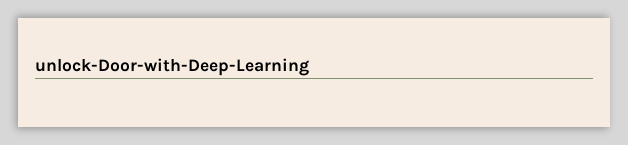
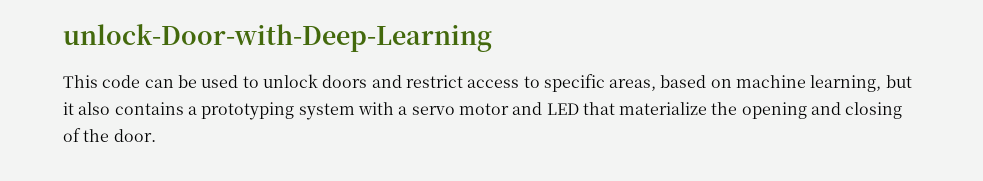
(309, 67) none -> [63,74,912,92] [63,102,903,120] [63,128,156,142] // This code can be used to unlock doors and restrict access to specific areas, based on machine learning, but it also contains a prototyping system with a servo motor and LED that materialize the opening and closing of the door.

